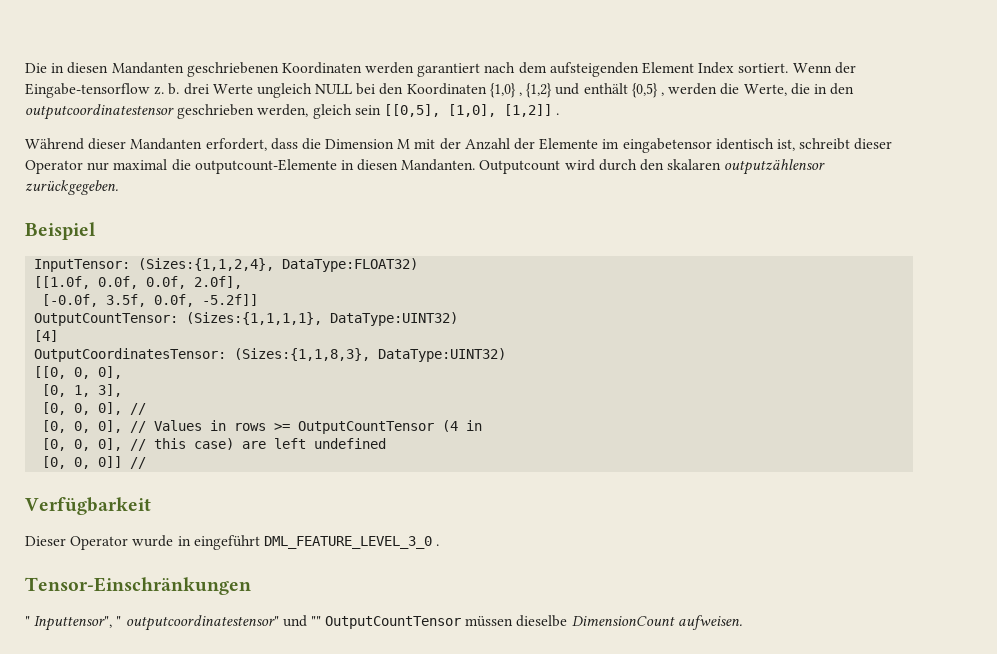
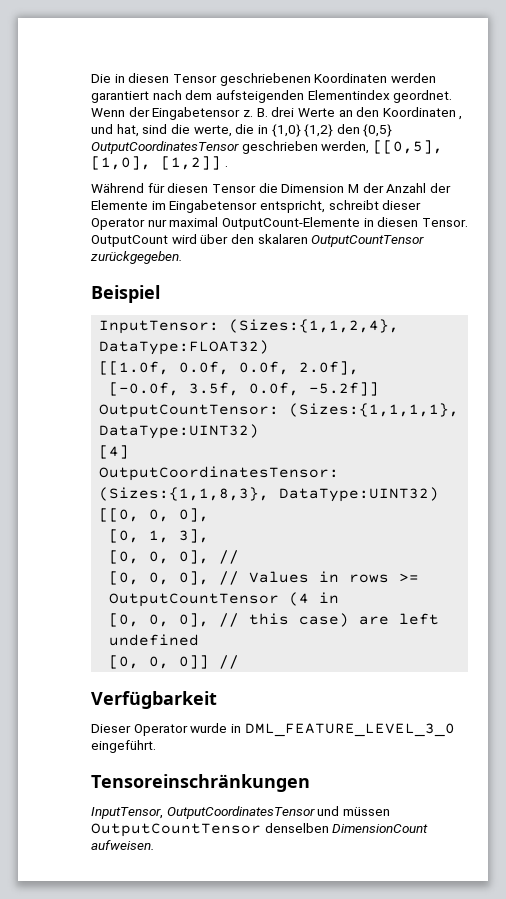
[111,62,184,74] Mandanten -> [172,74,217,83] Tensor
[642,62,856,74] [25,83,855,98] [25,104,381,120] Element Index sortiert. Wenn der Eingabe-tensorflow z. b. drei Werte ungleich NULL bei den Koordinaten {1,0} , {1,2} und enthält {0,5} , werden die Werte, die in den outputcoordinatestensor geschrieben werden, gleich sein -> [307,90,453,103] [91,107,463,120] [91,124,393,137] [91,141,370,154] Elementindex geordnet. Wenn der Eingabetensor z. B. drei Werte an den Koordinaten , und hat, sind die werte, die in {1,0} {1,2} den {0,5} OutputCoordinatesTensor geschrieben werden,
[88,138,298,151] dieser Mandanten erfordert, dass -> [147,183,256,193] für diesen Tensor
[414,139,436,149] mit -> (359, 188) none
[622,138,795,153] eingabetensor identisch ist, -> [169,200,325,213] Eingabetensor entspricht,
[171,159,637,174] die outputcount-Elemente in diesen Mandanten. Outputcount wird durch -> [221,217,468,230] [91,234,229,247] OutputCount-Elemente in diesen Tensor. OutputCount wird über
[724,159,826,175] outputzählensor -> [311,235,425,247] OutputCountTensor
[193,535,440,550] [25,577,251,595] [25,615,568,631] eingeführt DML_FEATURE_LEVEL_3_0 . // Tensor-Einschränkungen // " Inputtensor", " outputcoordinatestensor" und "" OutputCountTensor müssen dieselbe -> [244,723,455,737] [91,740,156,753] [91,774,310,792] [91,806,390,819] [91,823,329,837] DML_FEATURE_LEVEL_3_0 eingeführt. // Tensoreinschränkungen // InputTensor, OutputCoordinatesTensor und müssen OutputCountTensor denselben

